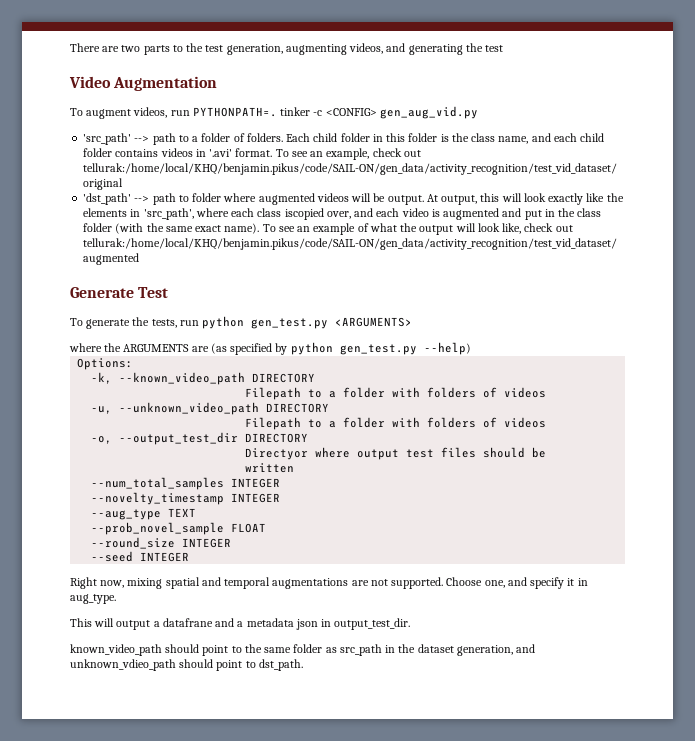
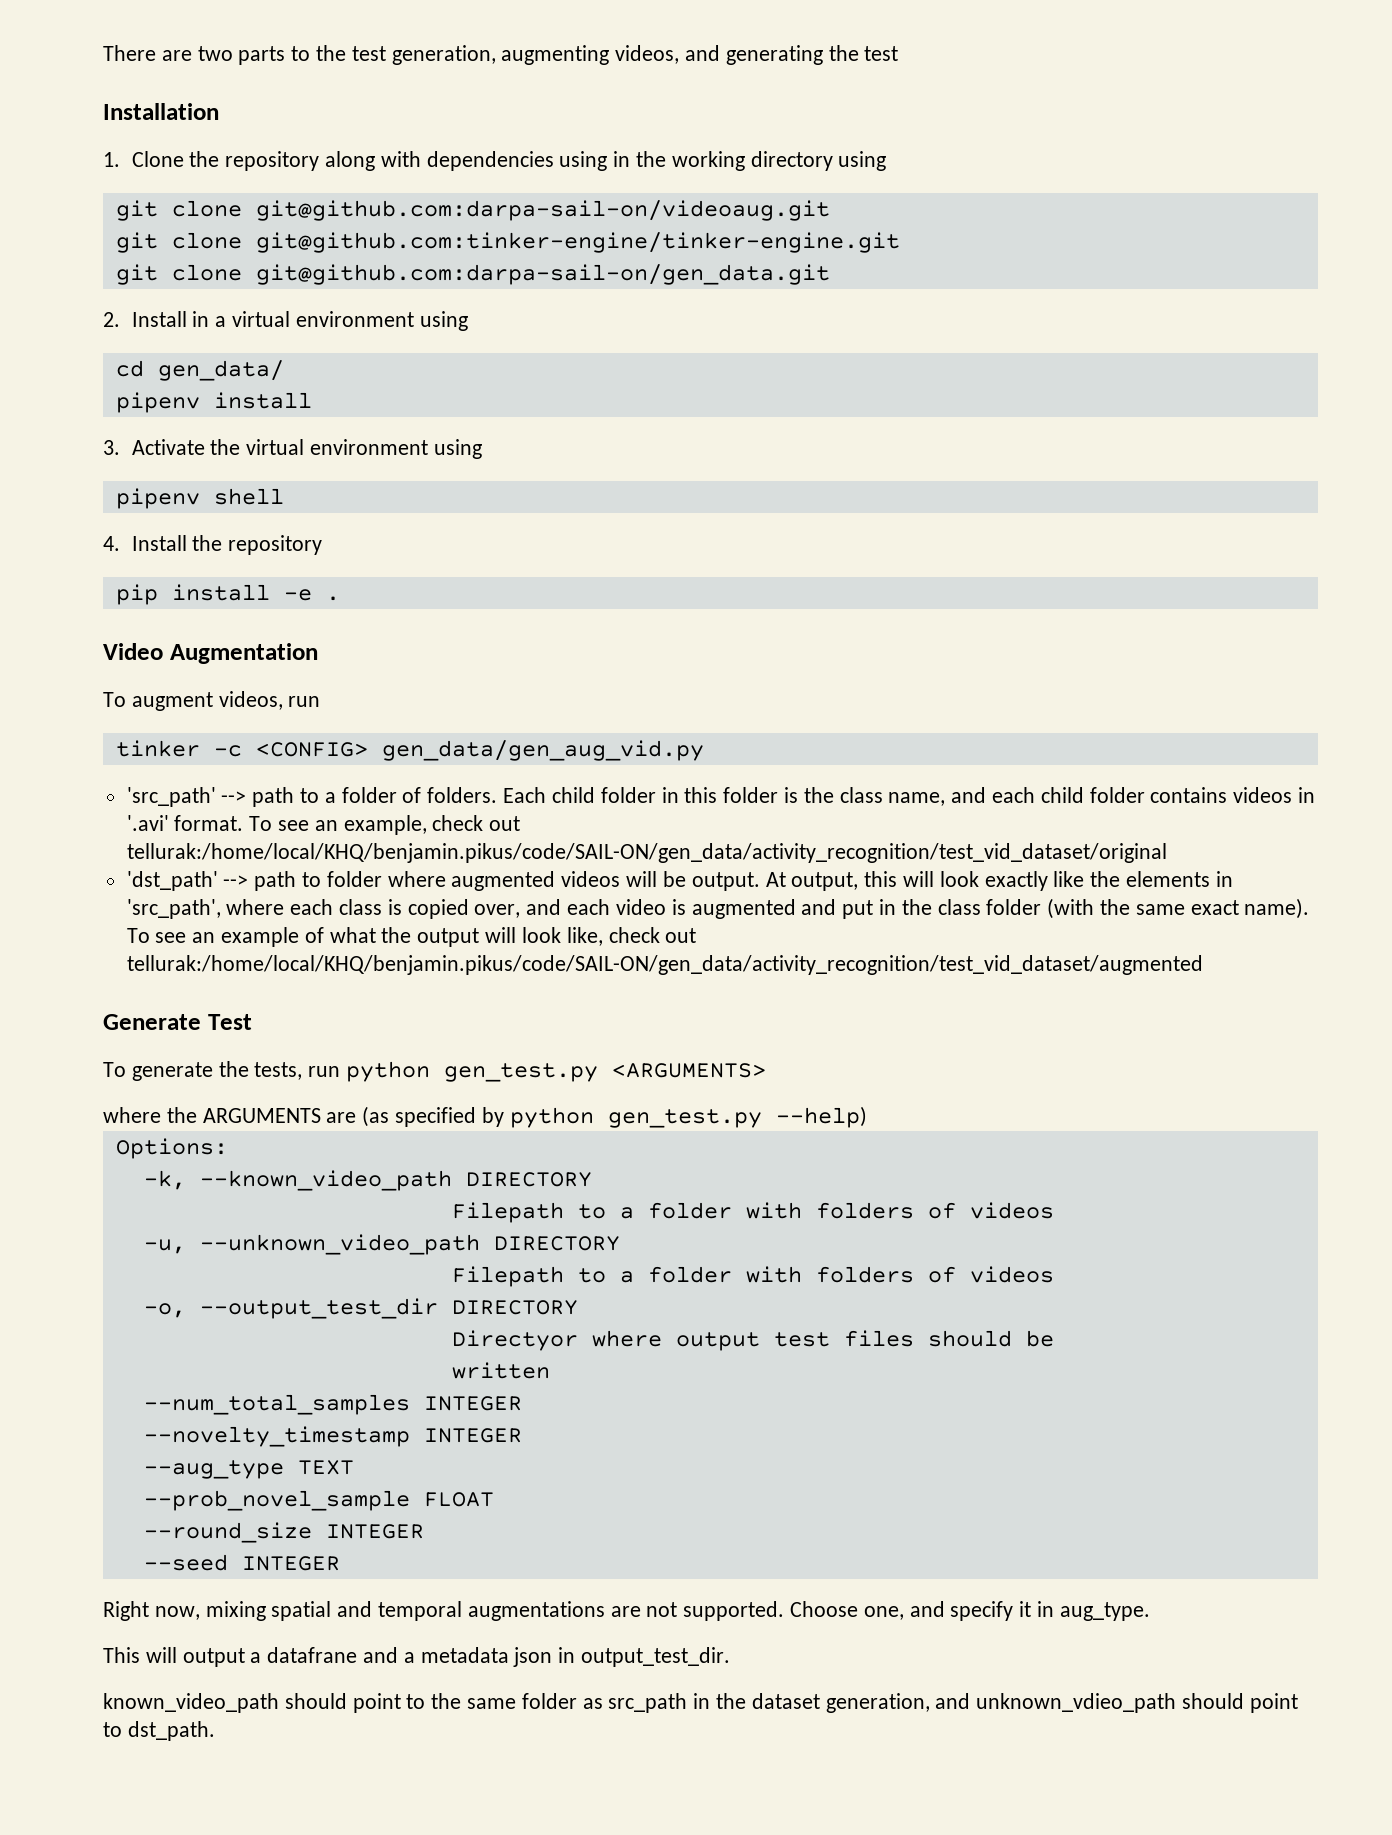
(504, 48) none -> [103,103,219,120] [103,151,887,171] [115,200,830,221] [115,232,900,253] [115,264,830,285] [103,311,468,331] [115,360,284,381] [115,392,312,413] [103,439,482,459] [115,488,284,509] [103,535,323,555] [115,584,340,605] // Installation // 1. Clone the repository along with dependencies using in the working directory using // git clone git@github.com:darpa-sail-on/videoaug.git // git clone git@github.com:tinker-engine/tinker-engine.git // git clone git@github.com:darpa-sail-on/gen_data.git // 2. Install in a virtual environment using // cd gen_data/ // pipenv install // 3. Activate the virtual environment using // pipenv shell // 4. Install the repository // pip install -e .
[192,107,277,117] PYTHONPATH=. -> (321, 701) //
[379,106,478,119] gen_aug_vid.py -> [381,740,704,761] gen_data/gen_aug_vid.py
[284,208,324,220] iscopied -> [387,899,469,919] is copied

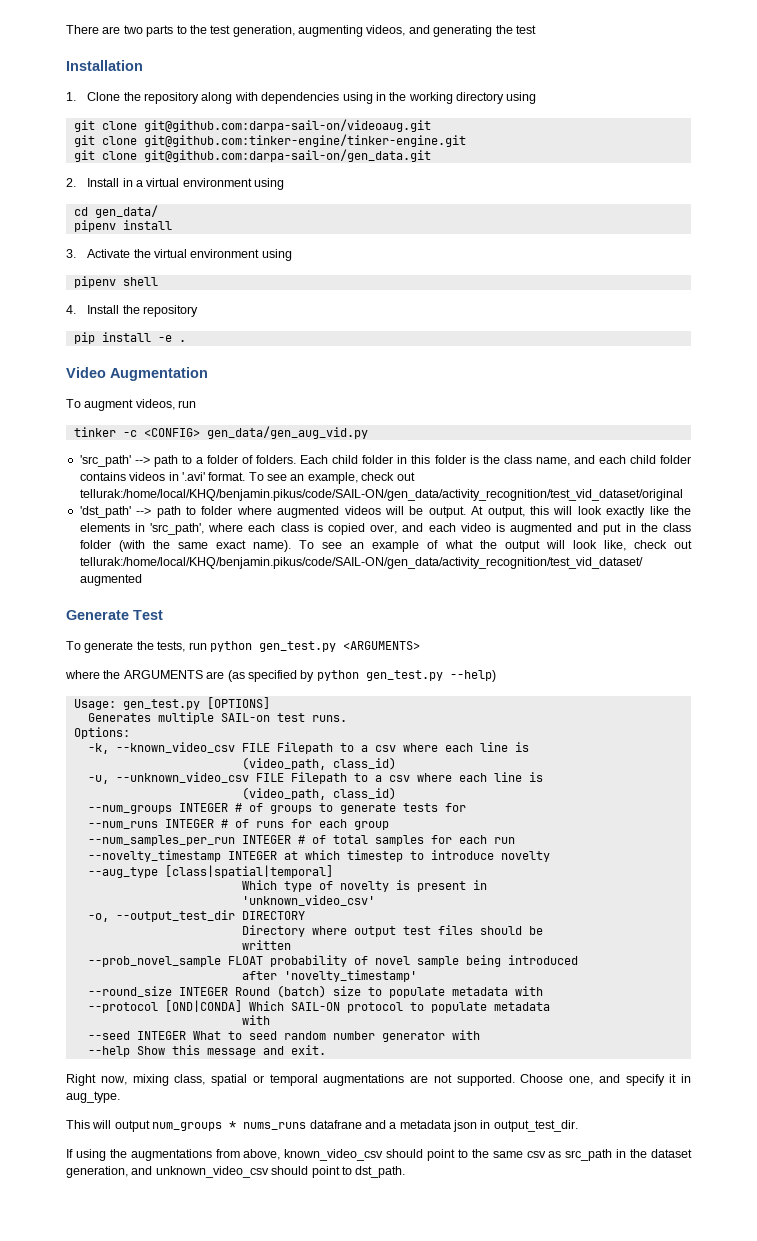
(867, 1117) none -> [73,697,270,710] [87,712,347,724] // Usage: gen_test.py [OPTIONS] // Generates multiple SAIL-on test runs.
[199,1170,592,1191] [451,1202,1054,1223] --known_video_path DIRECTORY // Filepath to a folder with folders of videos -> [115,742,529,754] [241,757,396,770] --known_video_csv FILE Filepath to a csv where each line is // (video_path, class_id)
[199,1234,620,1255] [451,1266,1054,1287] --unknown_video_path DIRECTORY // Filepath to a folder with folders of videos -> [115,772,543,784] [241,787,396,800] [87,803,466,814] [87,819,389,830] [87,835,515,846] [87,850,550,862] [87,865,333,878] [241,880,487,892] [241,895,375,906] --unknown_video_csv FILE Filepath to a csv where each line is // (video_path, class_id) // --num_groups INTEGER # of groups to generate tests for // --num_runs INTEGER # of runs for each group // --num_samples_per_run INTEGER # of total samples for each run // --novelty_timestamp INTEGER at which timestep to introduce novelty // --aug_type [class|spatial|temporal] // Which type of novelty is present in // 'unknown_video_csv'
[451,1330,578,1351] Directyor -> [241,925,305,937] Directory
[143,1394,522,1415] [143,1426,522,1447] [143,1460,354,1479] [143,1490,494,1511] [143,1522,424,1543] [143,1554,340,1571] --num_total_samples INTEGER // --novelty_timestamp INTEGER // --aug_type TEXT // --prob_novel_sample FLOAT // --round_size INTEGER // --seed INTEGER -> [87,955,578,967] [241,970,417,982] [87,985,543,998] [87,1000,550,1013] [241,1015,270,1025] [87,1030,480,1042] [87,1045,326,1057] --prob_novel_sample FLOAT probability of novel sample being introduced // after 'novelty_timestamp' // --round_size INTEGER Round (batch) size to populate metadata with // --protocol [OND|CONDA] Which SAIL-ON protocol to populate metadata // with // --seed INTEGER What to seed random number generator with // --help Show this message and exit.
[271,1601,373,1621] spatial and -> [174,1074,264,1086] class, spatial or
[250,1652,262,1663] a -> [152,1121,307,1131] num_groups * nums_runs
[103,1693,279,1713] known_video_path -> [66,1149,384,1161] If using the augmentations from above, known_video_csv
[521,1693,577,1709] folder -> [526,1151,546,1158] csv
[976,1693,1177,1713] unknown_vdieo_path -> [155,1166,269,1178] unknown_video_csv

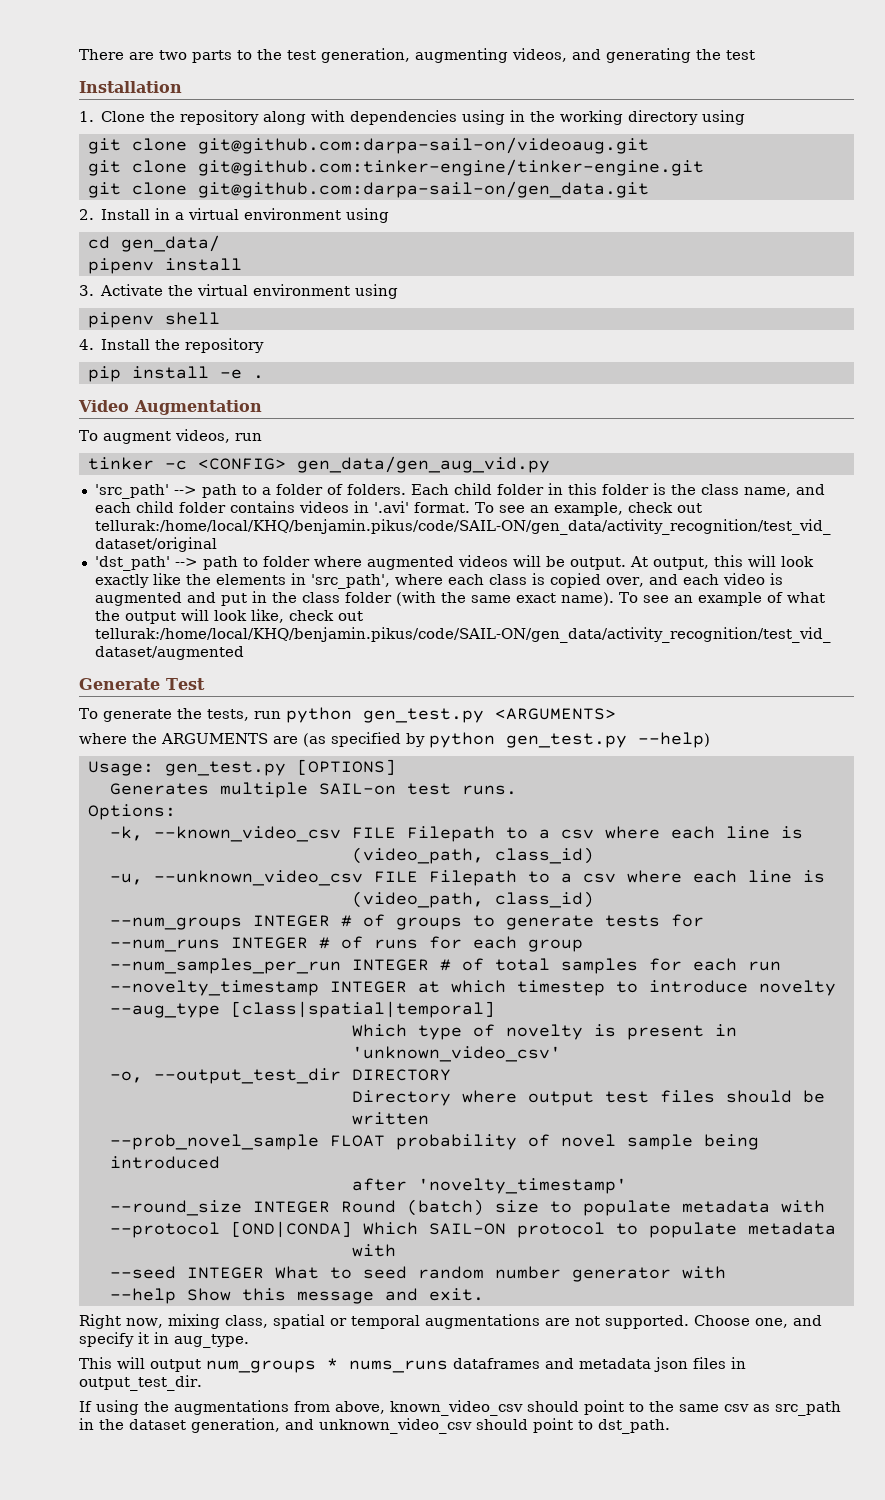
[309,1120,397,1129] datafrane and a -> [453,1358,574,1369] dataframes and
(477, 1126) none -> [693,1357,726,1369] files

